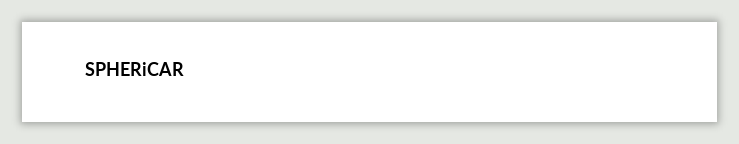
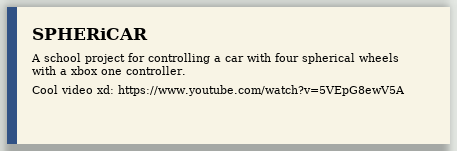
(184, 69) none -> [31,53,399,64] [32,66,186,75] [32,85,405,96] // A school project for controlling a car with four spherical wheels with a xbox one controller. // Cool video xd: https://www.youtube.com/watch?v=5VEpG8ewV5A

